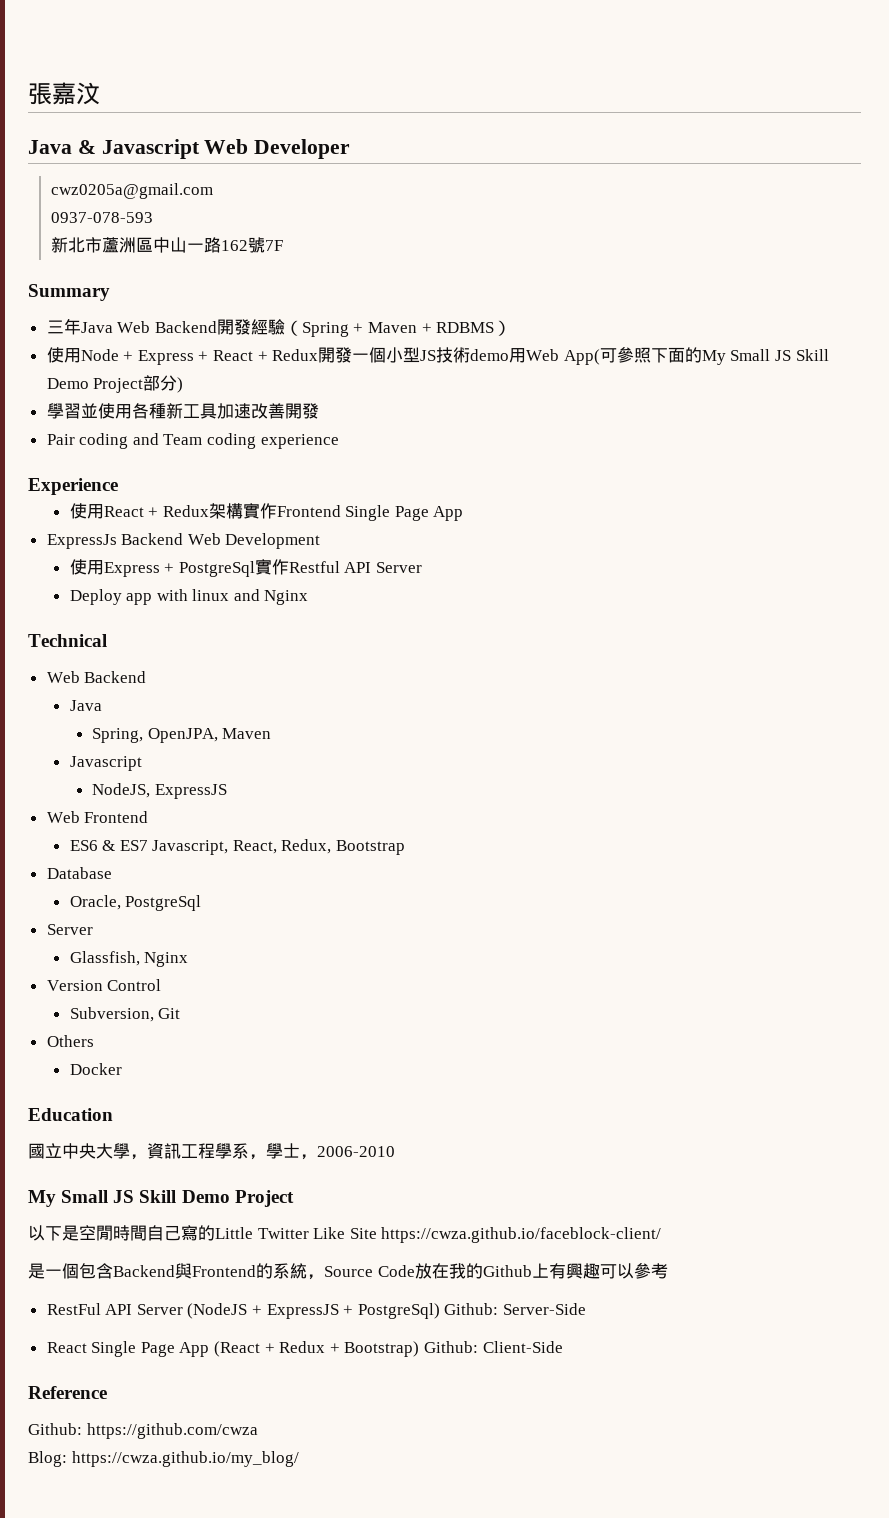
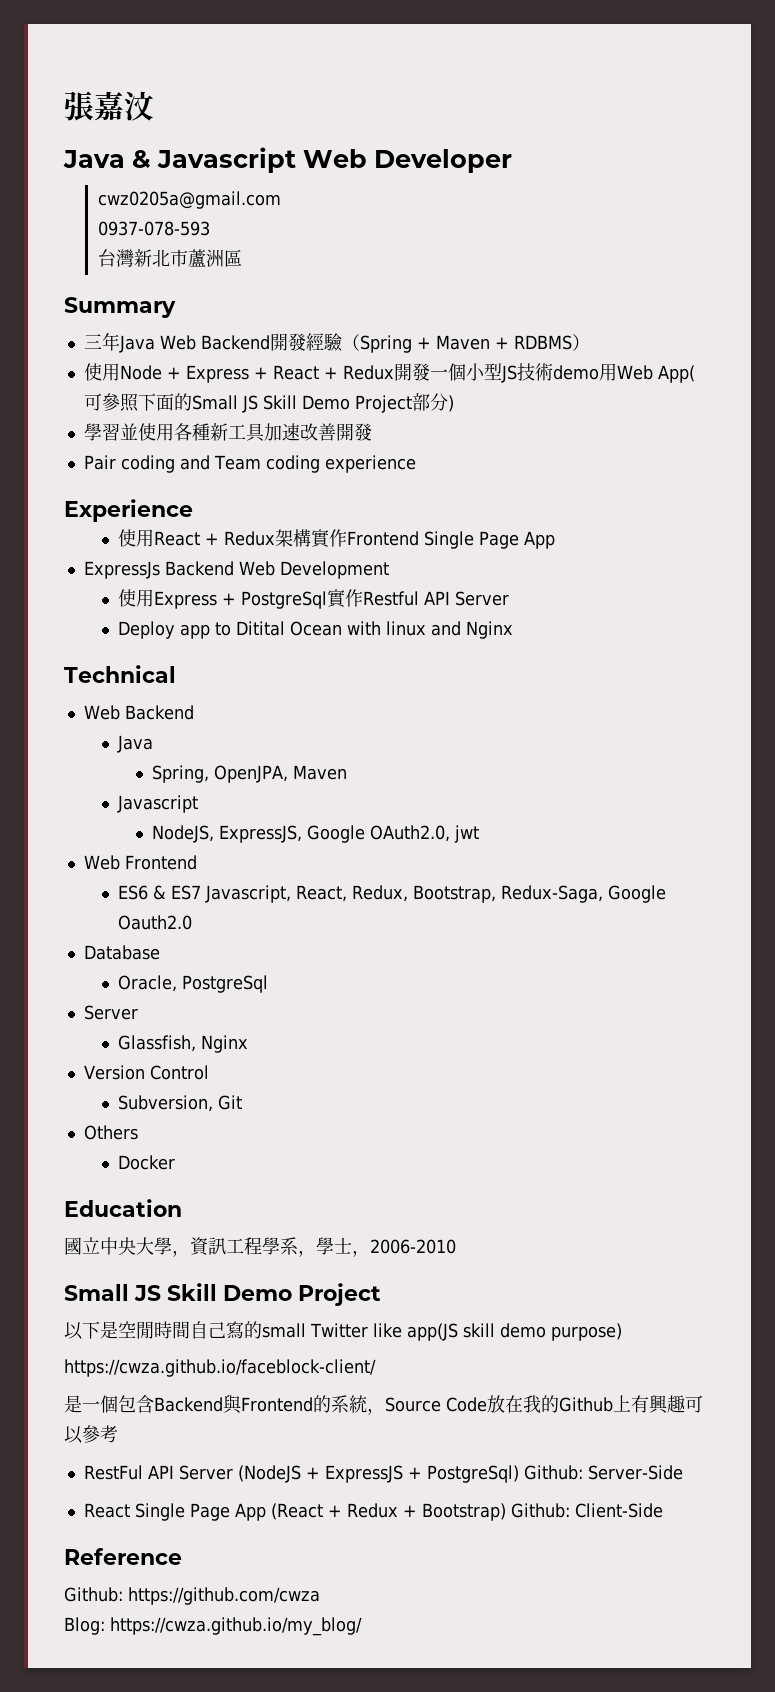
(153, 217) none -> [98,249,136,267] 台灣
[152,237,283,253] 中山一路162號7F -> (243, 258) none
[701,350,726,365] My -> (192, 402) none
(153, 599) none -> [214,621,342,636] to Ditital Ocean
[154,784,227,799] ExpressJS -> [218,825,479,843] ExpressJS, Google OAuth2.0, jwt
[336,840,406,855] Bootstrap -> [412,885,666,903] [117,915,192,930] Bootstrap, Redux-Saga, Google Oauth2.0
[28,1190,56,1207] My -> (456, 1246) none
[215,1227,377,1239] Little Twitter Like Site -> [262,1323,622,1341] small Twitter like app(JS skill demo purpose) //

